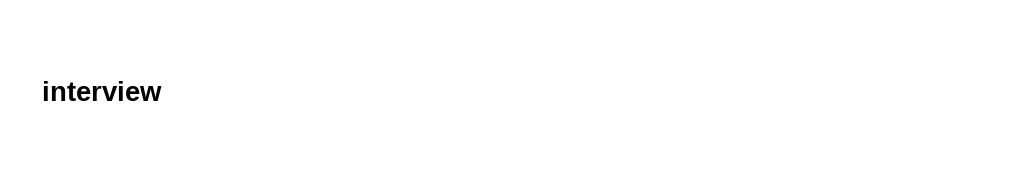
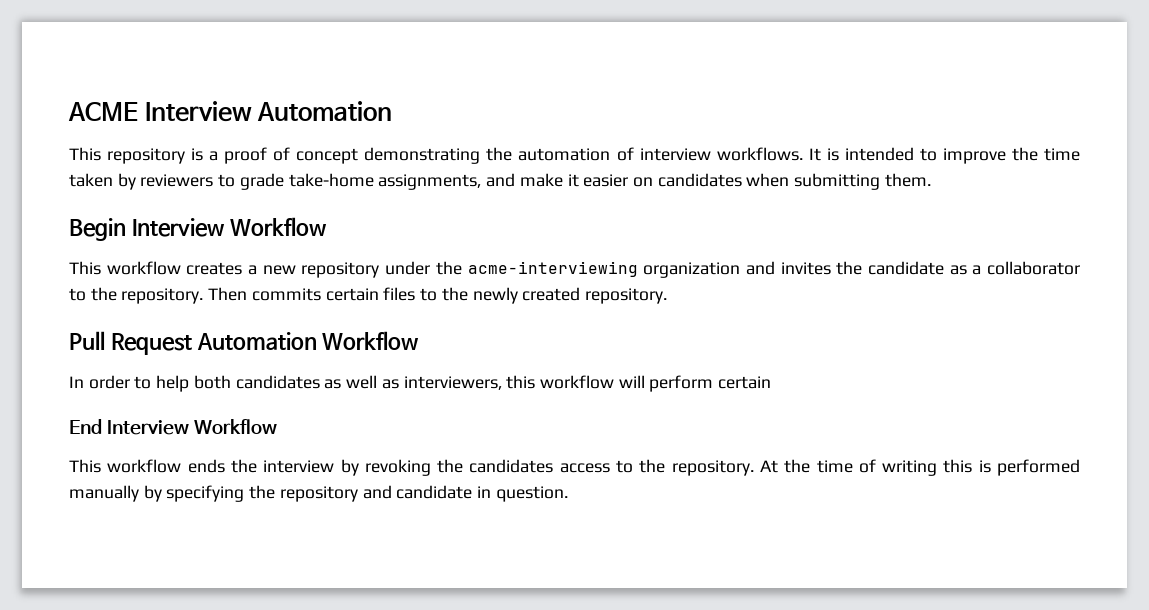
[42,81,162,101] interview -> [68,101,393,122] [69,147,1081,164] [69,173,931,190] [69,217,327,241] [69,261,1080,278] [69,287,667,304] [69,331,420,355] [69,375,772,392] [69,419,277,435] [69,459,1080,476] [69,485,568,502] ACME Interview Automation // This repository is a proof of concept demonstrating the automation of interview workflows. It is intended to improve the time taken by reviewers to grade take-home assignments, and make it easier on candidates when submitting them. // Begin Interview Workflow // This workflow creates a new repository under the acme-interviewing organization and invites the candidate as a collaborator to the repository. Then commits certain files to the newly created repository. // Pull Request Automation Workflow // In order to help both candidates as well as interviewers, this workflow will perform certain // End Interview Workflow // This workflow ends the interview by revoking the candidates access to the repository. At the time of writing this is performed manually by specifying the repository and candidate in question.

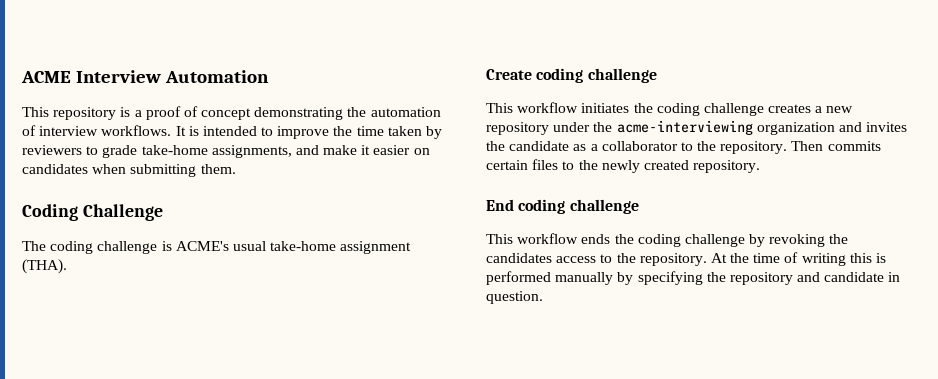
[69,217,327,241] [69,261,181,275] Begin Interview Workflow // This workflow -> [22,204,163,221] [22,241,412,254] [22,259,67,274] [486,68,657,83] [486,102,764,116] Coding Challenge // The coding challenge is ACME's usual take-home assignment (THA). // Create coding challenge // This workflow initiates the coding challenge
[69,331,420,355] [69,375,772,392] // Pull Request Automation Workflow // In order to help both candidates as well as interviewers, this workflow will perform certain -> (761, 166) none
[106,419,277,435] Interview Workflow -> [518,199,639,214] coding challenge
[263,460,335,473] interview -> [637,234,745,247] coding challenge

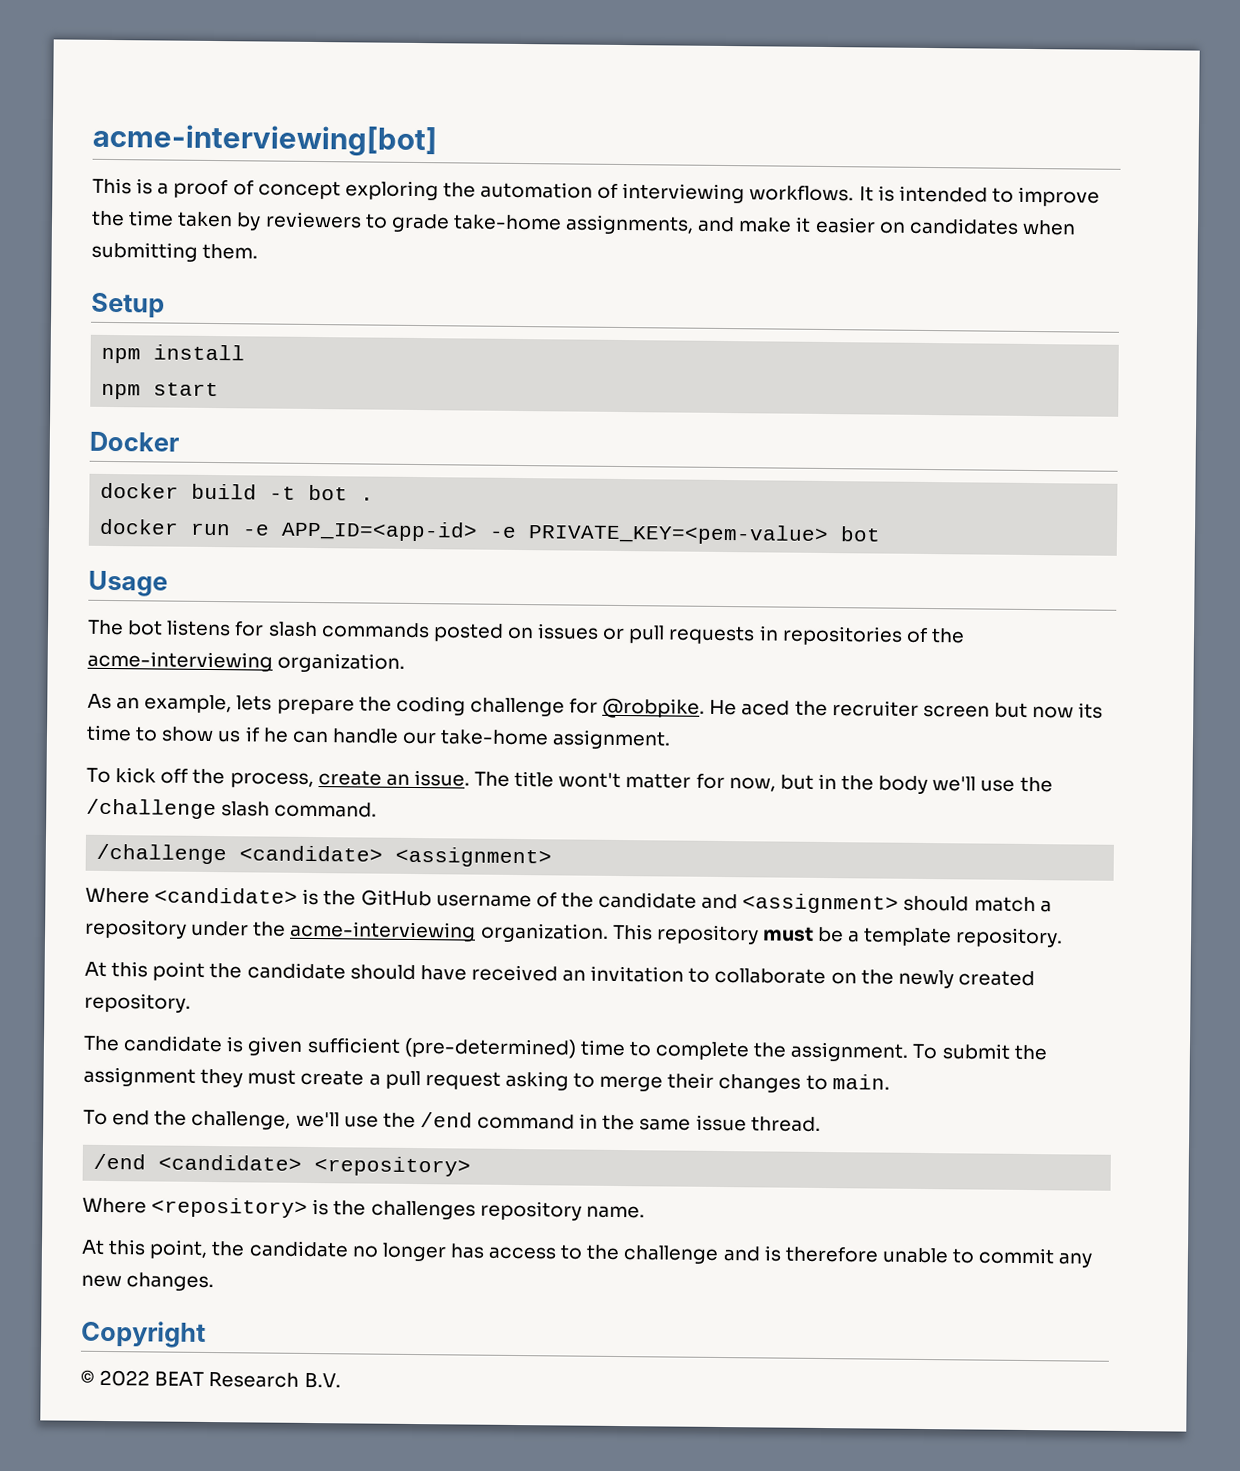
[21,70,269,83] [22,107,117,120] ACME Interview Automation // This repository -> [92,123,437,158] [92,177,132,195] acme-interviewing[bot] // This
[254,107,344,120] demonstrating -> [344,180,439,201] exploring
[39,126,99,136] interview -> [622,182,746,204] interviewing
[22,204,163,221] [22,241,412,254] [22,259,67,274] [486,68,657,83] [486,102,854,116] [486,120,908,135] [486,141,881,154] [486,159,761,173] [486,199,639,214] [486,233,849,247] [486,252,887,266] [486,271,901,285] [486,291,543,304] Coding Challenge // The coding challenge is ACME's usual take-home assignment (THA). // Create coding challenge // This workflow initiates the coding challenge creates a new repository under the acme-interviewing organization and invites the candidate as a collaborator to the repository. Then commits certain files to the newly created repository. // End coding challenge // This workflow ends the coding challenge by revoking the candidates access to the repository. At the time of writing this is performed manually by specifying the repository and candidate in question. -> [91,292,165,318] [101,344,246,364] [101,382,220,400] [89,431,179,452] [100,482,375,501] [99,518,882,546] [88,570,168,597] [87,619,965,646] [87,650,406,673] [87,693,1104,719] [86,724,672,750] [86,767,1053,795] [86,798,378,820] [96,843,553,868] [85,887,1052,914] [84,918,1064,948] [84,961,1035,989] [84,992,191,1013] [83,1035,1047,1062] [83,1066,890,1093] [83,1109,821,1132] [93,1153,472,1177] [82,1197,645,1221] [81,1239,1093,1268] [81,1272,215,1292] [80,1320,206,1348] [80,1369,341,1389] Setup // npm install // npm start // Docker // docker build -t bot . // docker run -e APP_ID=<app-id> -e PRIVATE_KEY=<pem-value> bot // Usage // The bot listens for slash commands posted on issues or pull requests in repositories of the acme-interviewing organization. // As an example, lets prepare the coding challenge for @robpike. He aced the recruiter screen but now its time to show us if he can handle our take-home assignment. // To kick off the process, create an issue. The title wont't matter for now, but in the body we'll use the /challenge slash command. // /challenge <candidate> <assignment> // Where <candidate> is the GitHub username of the candidate and <assignment> should match a repository under the acme-interviewing organization. This repository must be a template repository. // At this point the candidate should have received an invitation to collaborate on the newly created repository. // The candidate is given sufficient (pre-determined) time to complete the assignment. To submit the assignment they must create a pull request asking to merge their changes to main. // To end the challenge, we'll use the /end command in the same issue thread. // /end <candidate> <repository> // Where <repository> is the challenges repository name. // At this point, the candidate no longer has access to the challenge and is therefore unable to commit any new changes. // Copyright // © 2022 BEAT Research B.V.

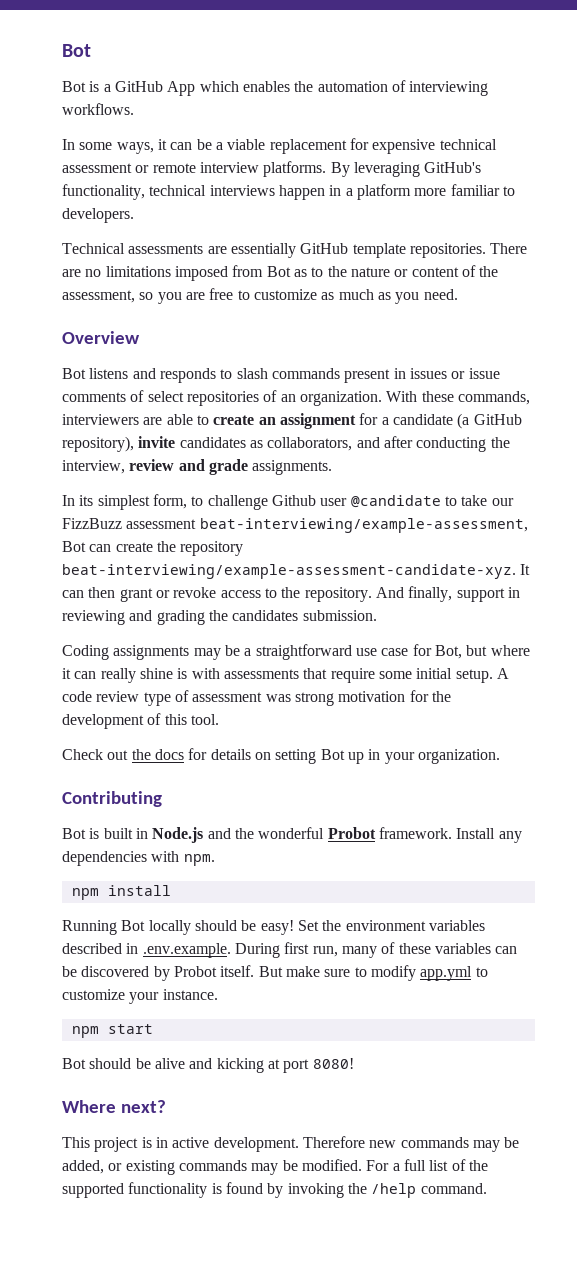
[92,123,437,158] [92,177,439,201] acme-interviewing[bot] // This is a proof of concept exploring -> [62,44,91,57] [62,81,290,96] Bot // Bot is a GitHub App which enables
[858,185,1101,207] [91,210,1076,236] [91,241,259,262] [91,292,165,318] [101,344,246,364] [101,382,220,400] [89,431,179,452] [100,482,375,501] [99,518,882,546] [88,570,168,597] [87,619,965,646] [87,650,406,673] [87,693,1104,719] [86,724,672,750] [86,767,1053,795] [86,798,378,820] [96,843,553,868] [85,887,1052,914] [84,918,1064,948] [84,961,1035,989] [84,992,191,1013] [83,1035,1047,1062] [83,1066,890,1093] [83,1109,821,1132] [93,1153,472,1177] [82,1197,645,1221] [81,1239,1093,1268] [81,1272,215,1292] [80,1320,206,1348] [80,1369,341,1389] It is intended to improve the time taken by reviewers to grade take-home assignments, and make it easier on candidates when submitting them. // Setup // npm install // npm start // Docker // docker build -t bot . // docker run -e APP_ID=<app-id> -e PRIVATE_KEY=<pem-value> bot // Usage // The bot listens for slash commands posted on issues or pull requests in repositories of the acme-interviewing organization. // As an example, lets prepare the coding challenge for @robpike. He aced the recruiter screen but now its time to show us if he can handle our take-home assignment. // To kick off the process, create an issue. The title wont't matter for now, but in the body we'll use the /challenge slash command. // /challenge <candidate> <assignment> // Where <candidate> is the GitHub username of the candidate and <assignment> should match a repository under the acme-interviewing organization. This repository must be a template repository. // At this point the candidate should have received an invitation to collaborate on the newly created repository. // The candidate is given sufficient (pre-determined) time to complete the assignment. To submit the assignment they must create a pull request asking to merge their changes to main. // To end the challenge, we'll use the /end command in the same issue thread. // /end <candidate> <repository> // Where <repository> is the challenges repository name. // At this point, the candidate no longer has access to the challenge and is therefore unable to commit any new changes. // Copyright // © 2022 BEAT Research B.V. -> [62,138,497,154] [62,161,482,177] [62,184,515,200] [62,208,134,223] [62,243,528,258] [62,265,499,281] [62,288,458,304] [62,331,140,344] [62,368,500,383] [62,390,530,406] [62,413,522,429] [62,436,510,452] [62,459,333,475] [62,494,514,510] [62,518,528,533] [62,541,244,556] [62,564,531,579] [62,586,520,602] [62,610,377,625] [62,644,530,660] [62,668,509,683] [62,690,451,706] [62,713,219,729] [62,748,500,764] [62,791,162,807] [62,827,522,843] [62,851,215,866] [71,885,171,900] [62,920,485,935] [62,942,518,958] [62,965,488,981] [62,989,218,1004] [71,1024,153,1038] [62,1058,354,1073] [62,1100,166,1113] [62,1136,520,1152] [62,1159,488,1175] [62,1182,487,1198] // In some ways, it can be a viable replacement for expensive technical assessment or remote interview platforms. By leveraging GitHub's functionality, technical interviews happen in a platform more familiar to developers. // Technical assessments are essentially GitHub template repositories. There are no limitations imposed from Bot as to the nature or content of the assessment, so you are free to customize as much as you need. // Overview // Bot listens and responds to slash commands present in issues or issue comments of select repositories of an organization. With these commands, interviewers are able to create an assignment for a candidate (a GitHub repository), invite candidates as collaborators, and after conducting the interview, review and grade assignments. // In its simplest form, to challenge Github user @candidate to take our FizzBuzz assessment beat-interviewing/example-assessment, Bot can create the repository beat-interviewing/example-assessment-candidate-xyz. It can then grant or revoke access to the repository. And finally, support in reviewing and grading the candidates submission. // Coding assignments may be a straightforward use case for Bot, but where it can really shine is with assessments that require some initial setup. A code review type of assessment was strong motivation for the development of this tool. // Check out the docs for details on setting Bot up in your organization. // Contributing // Bot is built in Node.js and the wonderful Probot framework. Install any dependencies with npm. // npm install // Running Bot locally should be easy! Set the environment variables described in .env.example. During first run, many of these variables can be discovered by Probot itself. But make sure to modify app.yml to customize your instance. // npm start // Bot should be alive and kicking at port 8080! // Where next? // This project is in active development. Therefore new commands may be added, or existing commands may be modified. For a full list of the supported functionality is found by invoking the /help command.

